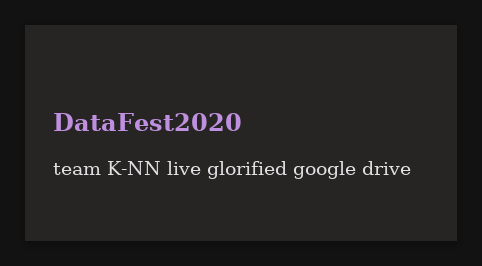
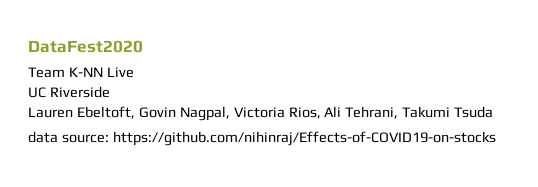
[53,161,411,179] team K-NN live glorified google drive -> [28,67,134,78] [28,86,110,98] [28,106,494,121] [28,131,496,146] Team K-NN Live // UC Riverside // Lauren Ebeltoft, Govin Nagpal, Victoria Rios, Ali Tehrani, Takumi Tsuda // data source: https://github.com/nihinraj/Effects-of-COVID19-on-stocks

